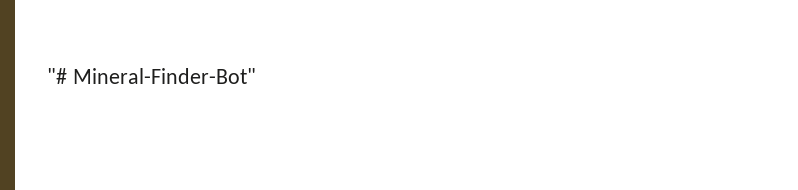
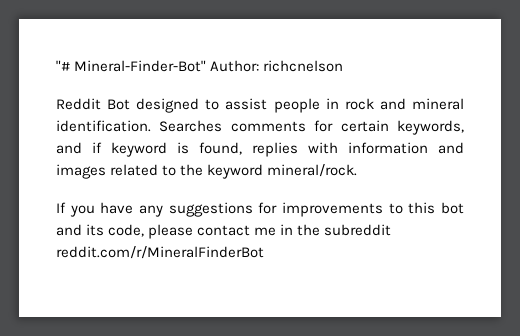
(256, 76) none -> [210,60,344,72] [56,98,464,113] [56,120,464,135] [56,142,464,157] [56,164,358,179] [56,202,465,217] [56,224,392,239] [56,246,264,259] Author: richcnelson // Reddit Bot designed to assist people in rock and mineral identification. Searches comments for certain keywords, and if keyword is found, replies with information and images related to the keyword mineral/rock. // If you have any suggestions for improvements to this bot and its code, please contact me in the subreddit reddit.com/r/MineralFinderBot

